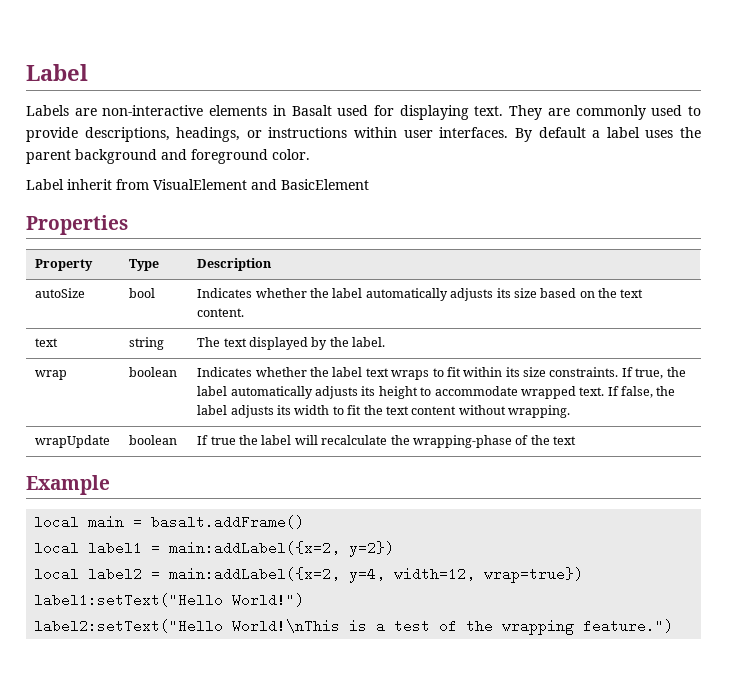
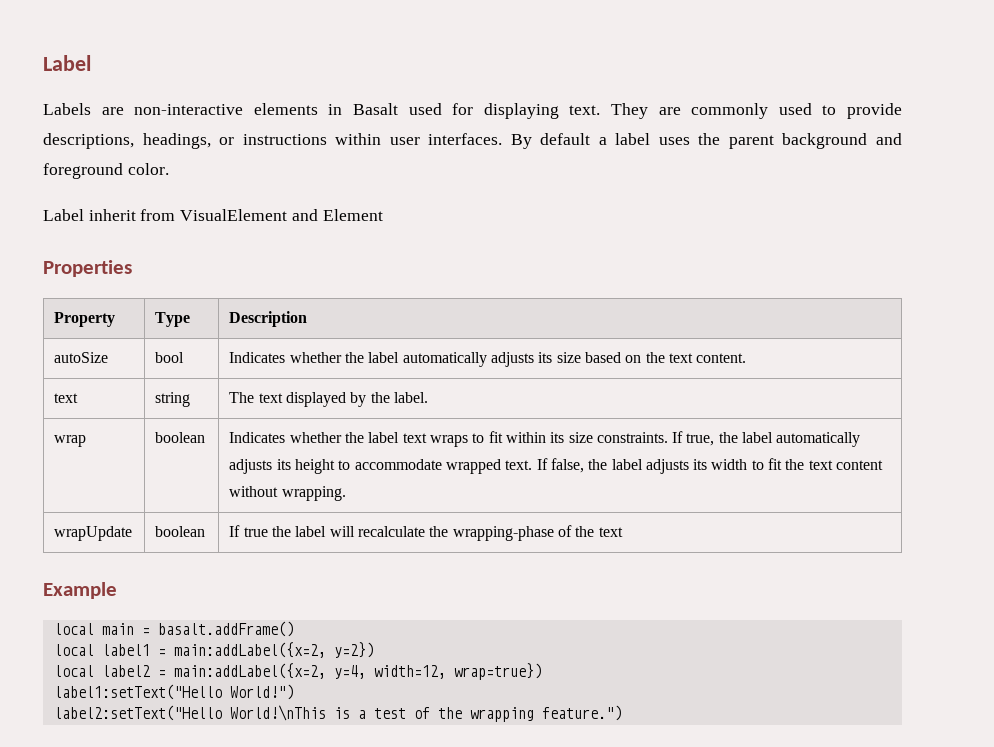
[281,179,369,190] BasicElement -> [322,209,383,221] Element

